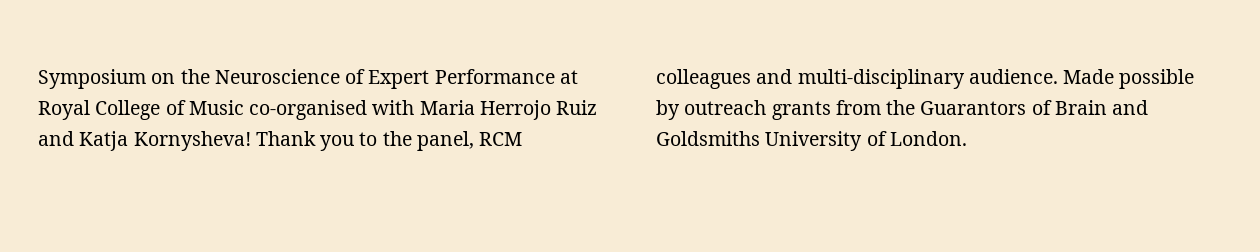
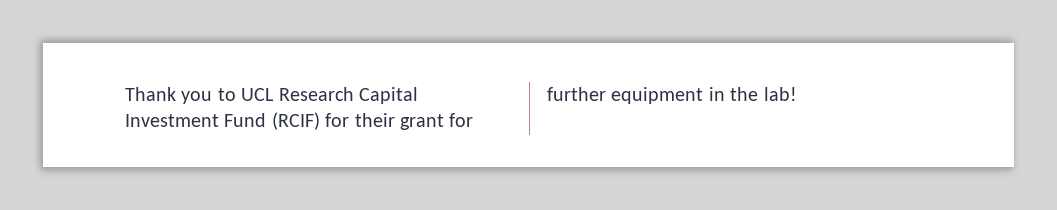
[38,69,578,89] [38,100,598,120] [38,131,523,151] [656,69,1195,89] [656,100,1149,120] [656,131,967,151] Symposium on the Neuroscience of Expert Performance at Royal College of Music co-organised with Maria Herrojo Ruiz and Katja Kornysheva! Thank you to the panel, RCM colleagues and multi-disciplinary audience. Made possible by outreach grants from the Guarantors of Brain and Goldsmiths University of London. -> [125,87,418,104] [125,112,474,130] [547,87,797,104] Thank you to UCL Research Capital Investment Fund (RCIF) for their grant for further equipment in the lab!

